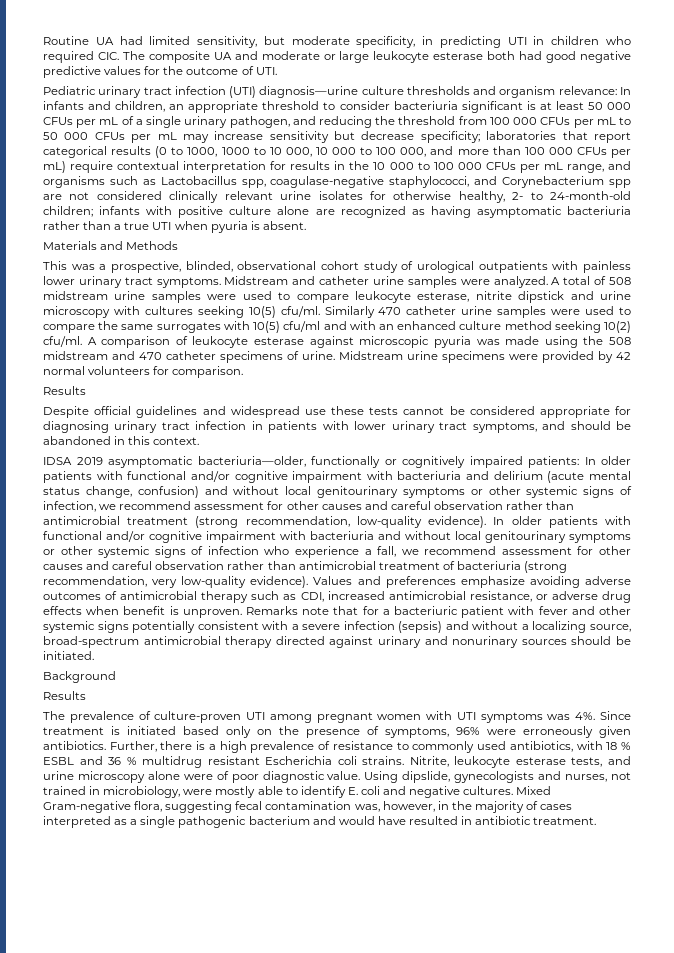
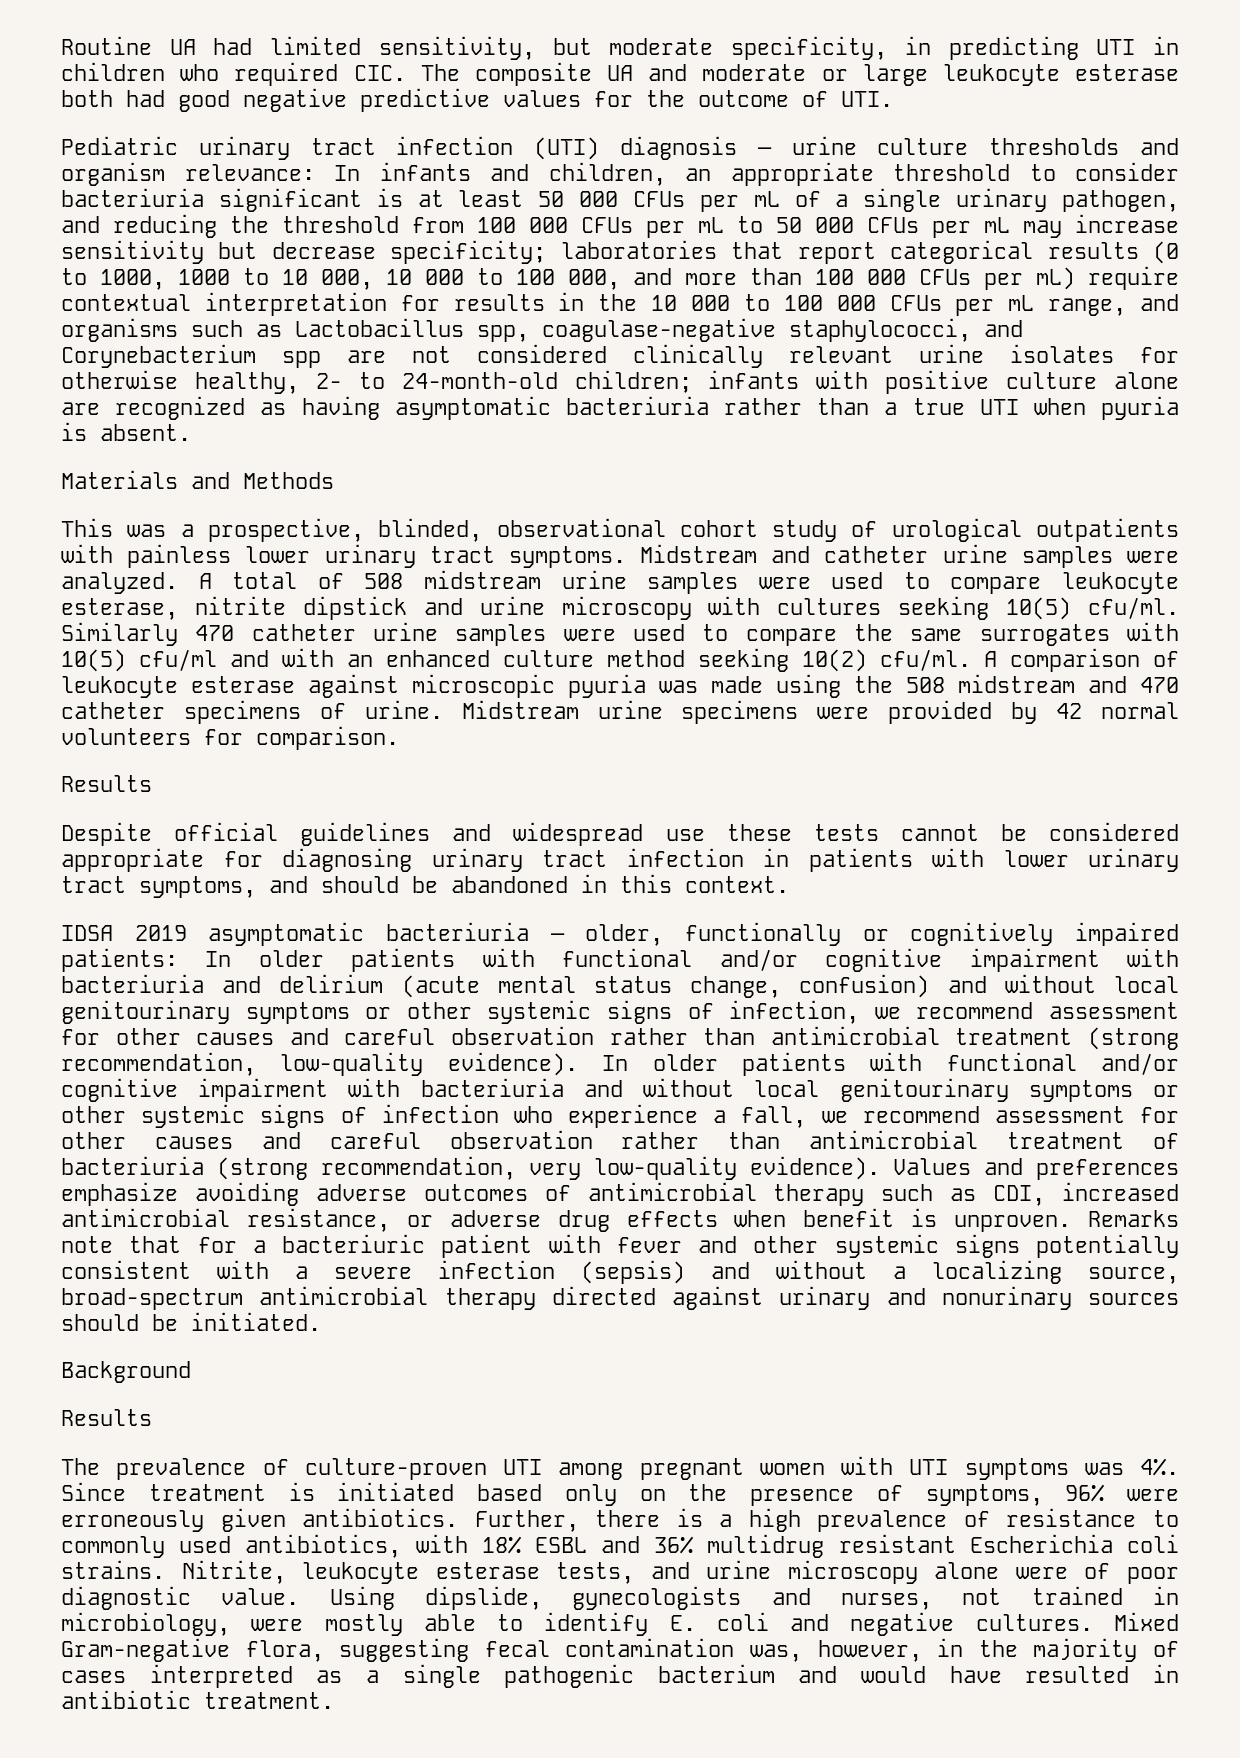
[259,86,359,98] diagnosis—urine -> [620,136,857,160] diagnosis — urine
[197,456,306,467] bacteriuria—older, -> [386,922,664,946] bacteriuria — older,
[606,742,632,750] [43,756,137,765] 18 % ESBL and 36 % -> [481,1536,695,1554] 18% ESBL and 36%

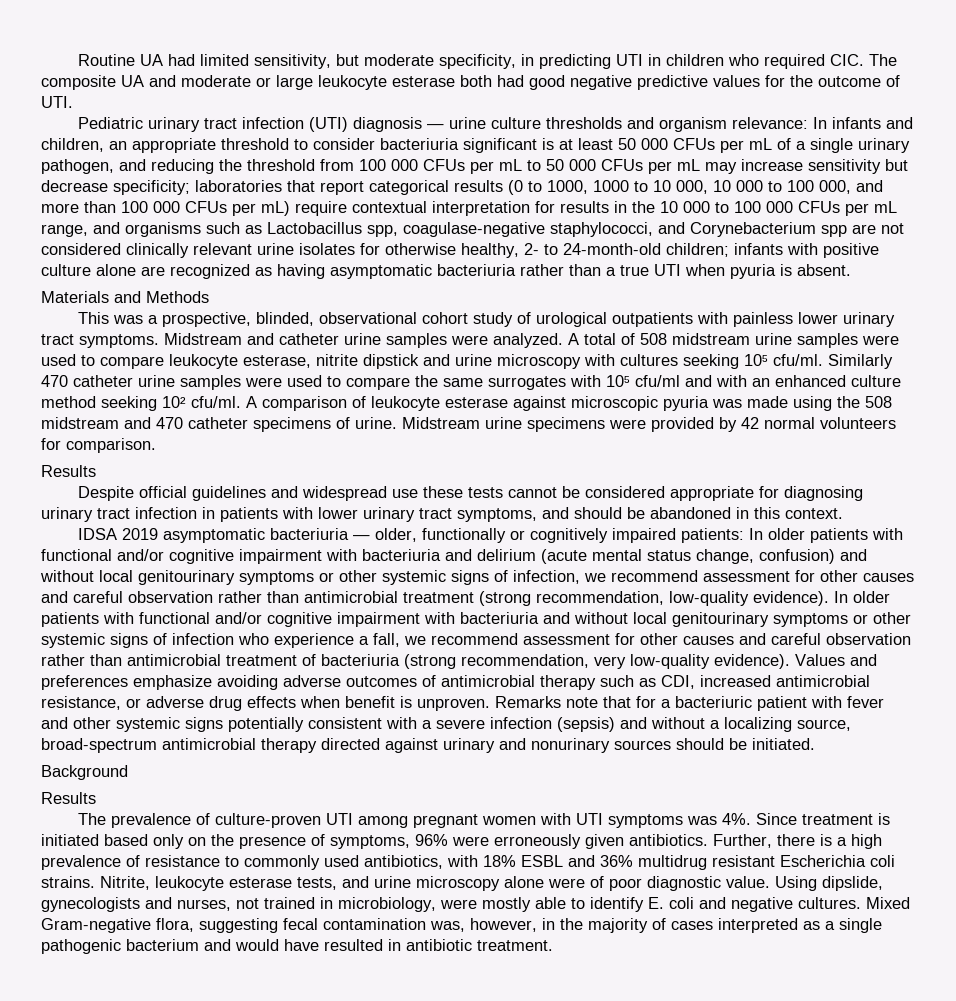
[1006,597,1072,620] 10(5) -> [744,354,768,366] 10⁵
[61,649,126,672] 10(5) -> [606,375,630,387] 10⁵
[802,649,867,672] 10(2) -> [162,396,186,408] 10²

